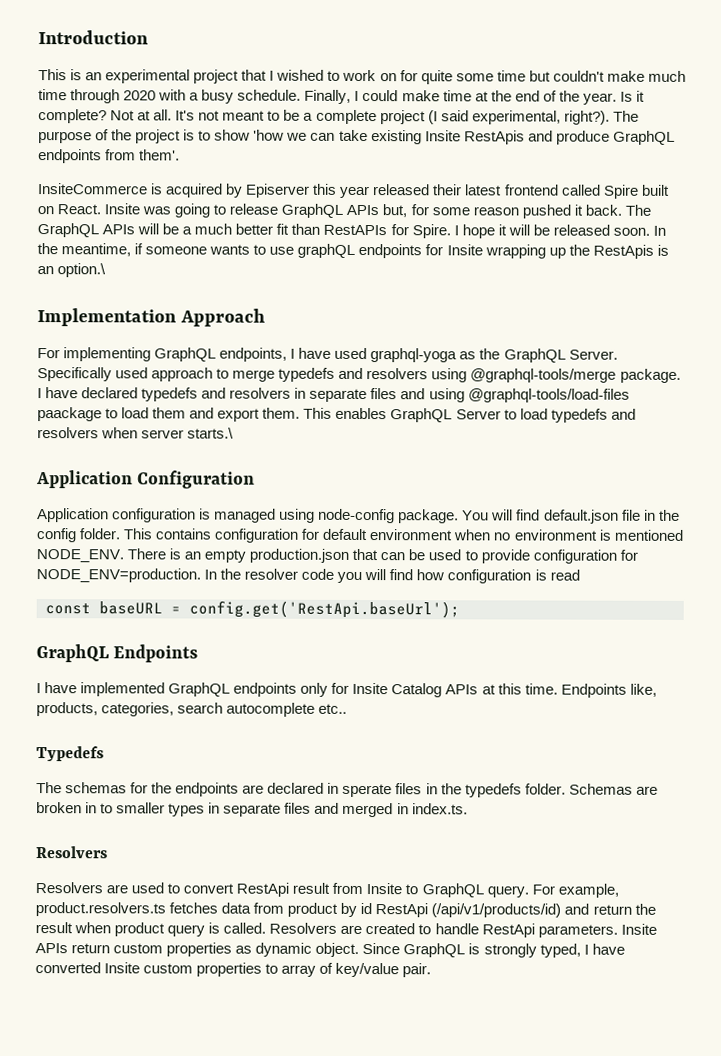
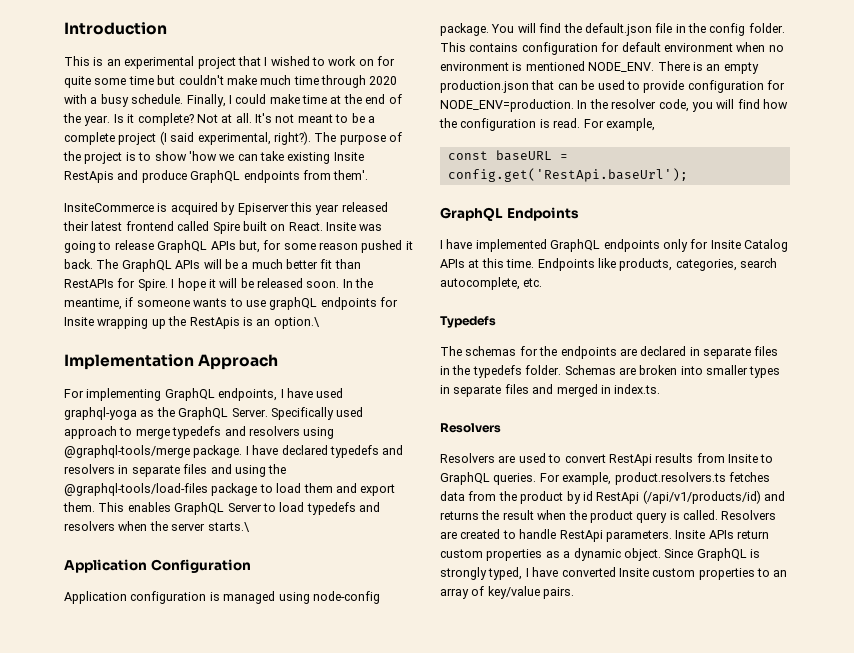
[467,388,630,403] [37,407,102,422] @graphql-tools/load-files paackage -> [268,464,287,474] [64,483,258,496] the @graphql-tools/load-files package
(139, 433) none -> [149,521,168,531] the
(541, 515) none -> [563,23,582,33] the
[301,568,335,580] code -> [658,99,689,112] code,
[447,569,580,584] configuration is read -> [439,118,655,131] the configuration is read. For example,
[629,683,657,697] like, -> [597,258,616,268] like
[226,702,348,717] autocomplete etc.. -> [440,277,543,290] autocomplete, etc.
[342,783,393,798] sperate -> [703,347,751,359] separate
[85,802,114,814] in to -> [680,366,703,375] into
[292,882,331,894] result -> [655,453,694,463] results
[486,885,529,898] query. -> [493,473,537,485] queries.
(285, 908) none -> [498,491,517,501] the
[592,904,632,915] return -> [440,511,479,520] returns
(112, 928) none -> [568,510,587,520] the
(253, 949) none -> [563,551,571,558] a
(279, 968) none -> [773,570,788,577] an
[402,963,432,978] pair. -> [543,587,575,599] pairs.

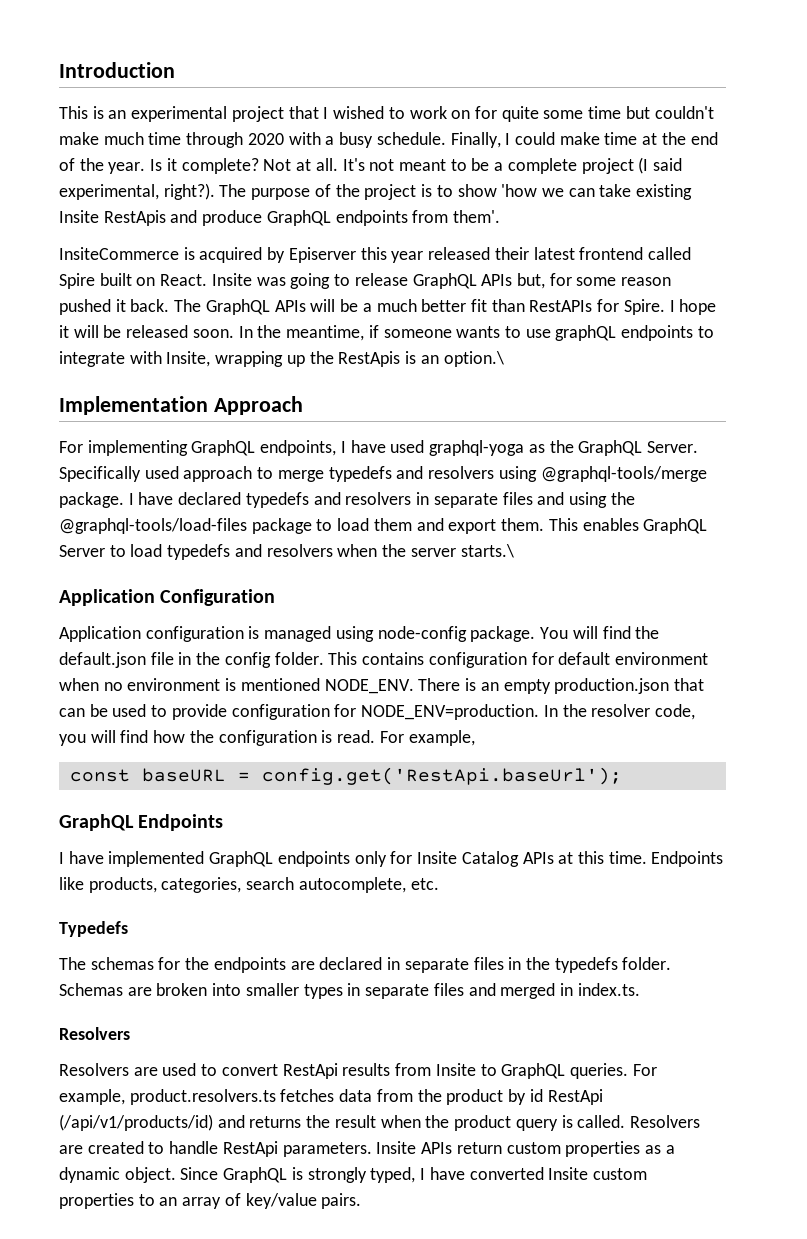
[380,297,398,307] [64,317,94,326] for Insite -> [697,326,714,338] [59,351,211,367] to integrate with Insite,

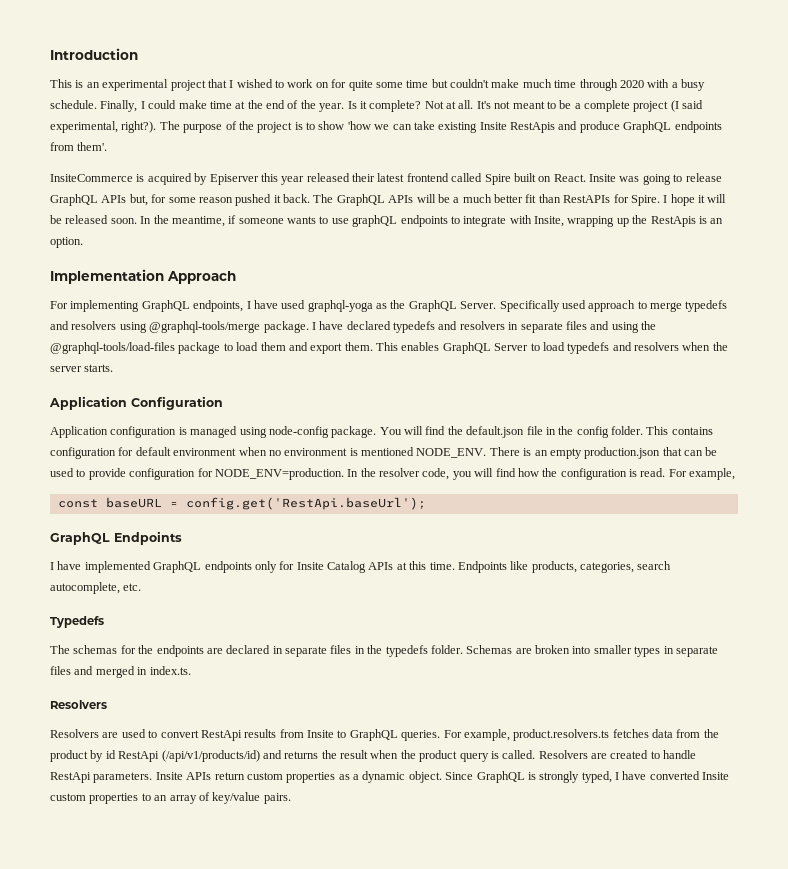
[443,351,504,367] option.\ -> [50,237,83,248] option.
[460,544,514,558] starts.\ -> [84,364,114,372] starts.

